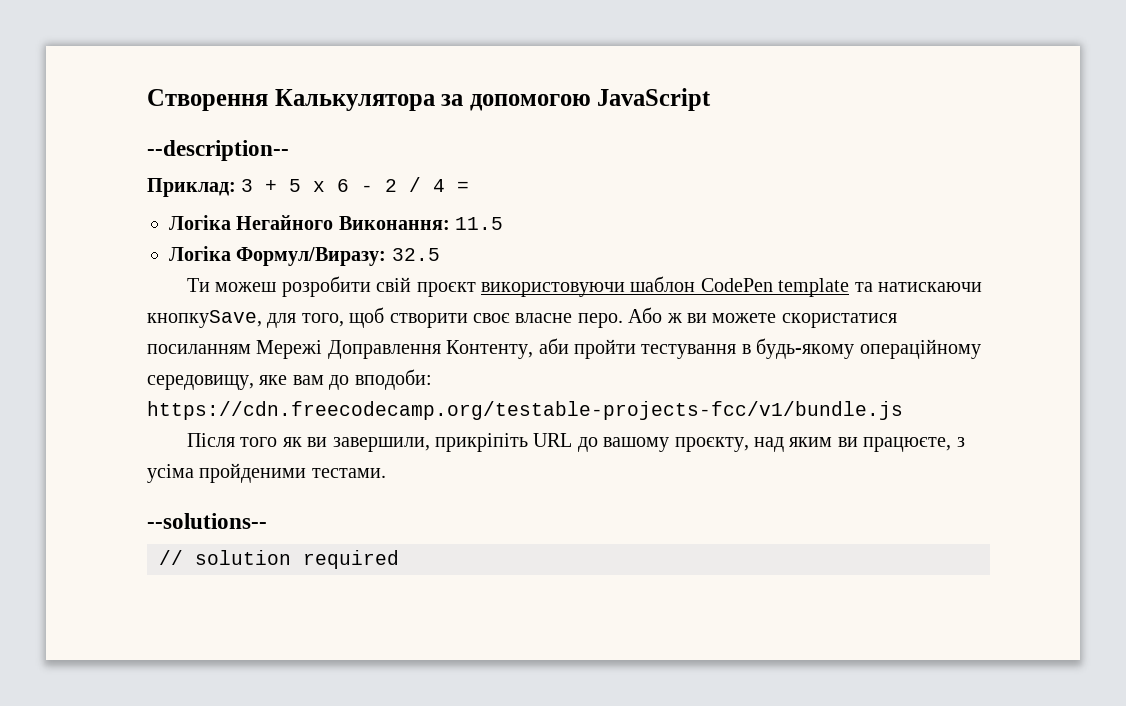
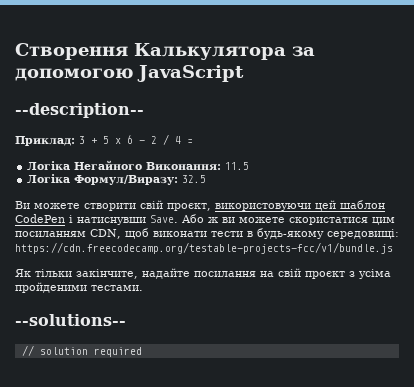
[186,276,982,297] [147,307,623,328] Ти можеш розробити свій проєкт використовуючи шаблон CodePen template та натискаючи кнопкуSave, для того, щоб створити своє власне перо. -> [15,200,385,211] [15,214,178,225] Ви можете створити свій проєкт, використовуючи цей шаблон CodePen і натиснувши Save.
[147,338,981,359] [147,369,432,390] [147,401,903,420] [186,433,952,452] посиланням Мережі Доправлення Контенту, аби пройти тестування в будь-якому операційному середовищу, яке вам до вподоби: https://cdn.freecodecamp.org/testable-projects-fcc/v1/bundle.js // Після того як ви завершили, прикріпіть URL до вашому проєкту, над яким ви працюєте, -> [372,217,395,225] [15,228,399,239] [15,242,393,254] [15,268,345,279] цим посиланням CDN, щоб виконати тести в будь-якому середовищі: https://cdn.freecodecamp.org/testable-projects-fcc/v1/bundle.js // Як тільки закінчите, надайте посилання на свій проєкт

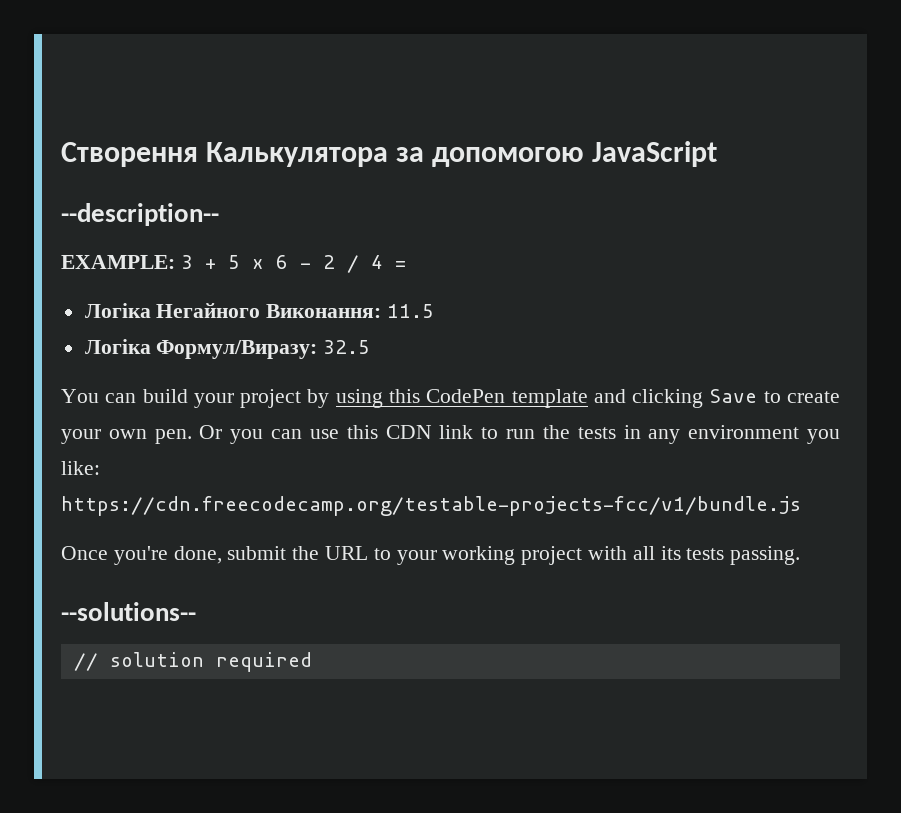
[15,136,75,146] Приклад: -> [61,255,175,269] EXAMPLE:
[15,200,385,211] [15,214,395,225] [15,228,399,239] [15,242,393,254] [15,268,391,279] [15,282,143,293] Ви можете створити свій проєкт, використовуючи цей шаблон CodePen і натиснувши Save. Або ж ви можете скористатися цим посиланням CDN, щоб виконати тести в будь-якому середовищі: https://cdn.freecodecamp.org/testable-projects-fcc/v1/bundle.js // Як тільки закінчите, надайте посилання на свій проєкт з усіма пройденими тестами. -> [61,389,841,408] [61,425,841,444] [61,461,100,475] [61,496,801,516] [61,546,801,565] You can build your project by using this CodePen template and clicking Save to create your own pen. Or you can use this CDN link to run the tests in any environment you like: https://cdn.freecodecamp.org/testable-projects-fcc/v1/bundle.js // Once you're done, submit the URL to your working project with all its tests passing.

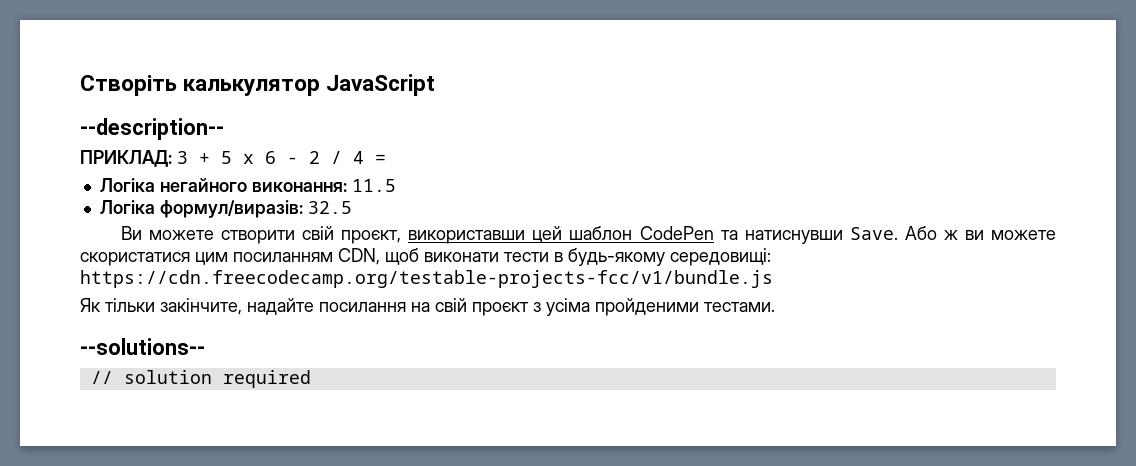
[61,142,584,167] Створення Калькулятора за допомогою -> [80,75,321,96] Створіть калькулятор
[61,255,175,269] EXAMPLE: -> [80,150,172,167] ПРИКЛАД:
[156,303,382,318] Негайного Виконання: -> [159,178,347,192] негайного виконання:
[156,340,318,359] Формул/Виразу: -> [159,200,303,218] формул/виразів:
[61,389,841,408] [61,425,841,444] [61,461,100,475] [61,496,801,516] [61,546,801,565] You can build your project by using this CodePen template and clicking Save to create your own pen. Or you can use this CDN link to run the tests in any environment you like: https://cdn.freecodecamp.org/testable-projects-fcc/v1/bundle.js // Once you're done, submit the URL to your working project with all its tests passing. -> [121,226,1056,244] [80,248,771,266] [80,270,773,288] [80,298,775,316] Ви можете створити свій проєкт, використавши цей шаблон CodePen та натиснувши Save. Або ж ви можете скористатися цим посиланням CDN, щоб виконати тести в будь-якому середовищі: https://cdn.freecodecamp.org/testable-projects-fcc/v1/bundle.js // Як тільки закінчите, надайте посилання на свій проєкт з усіма пройденими тестами.

